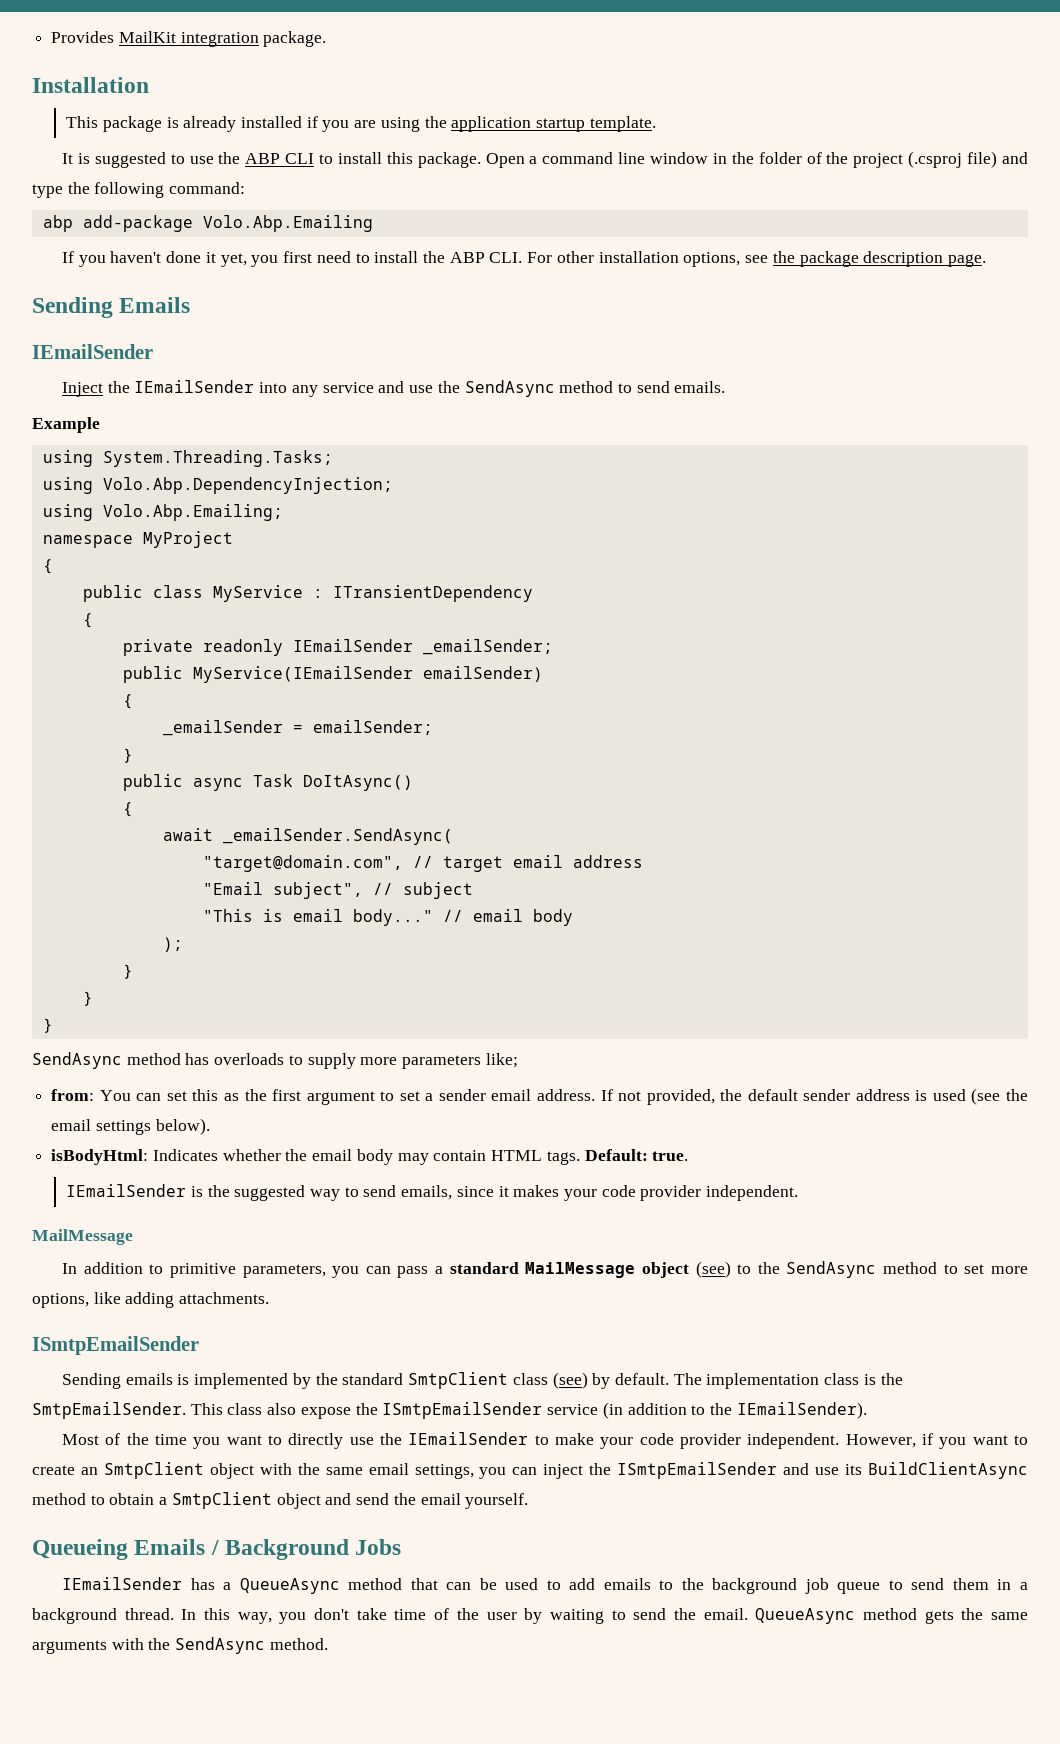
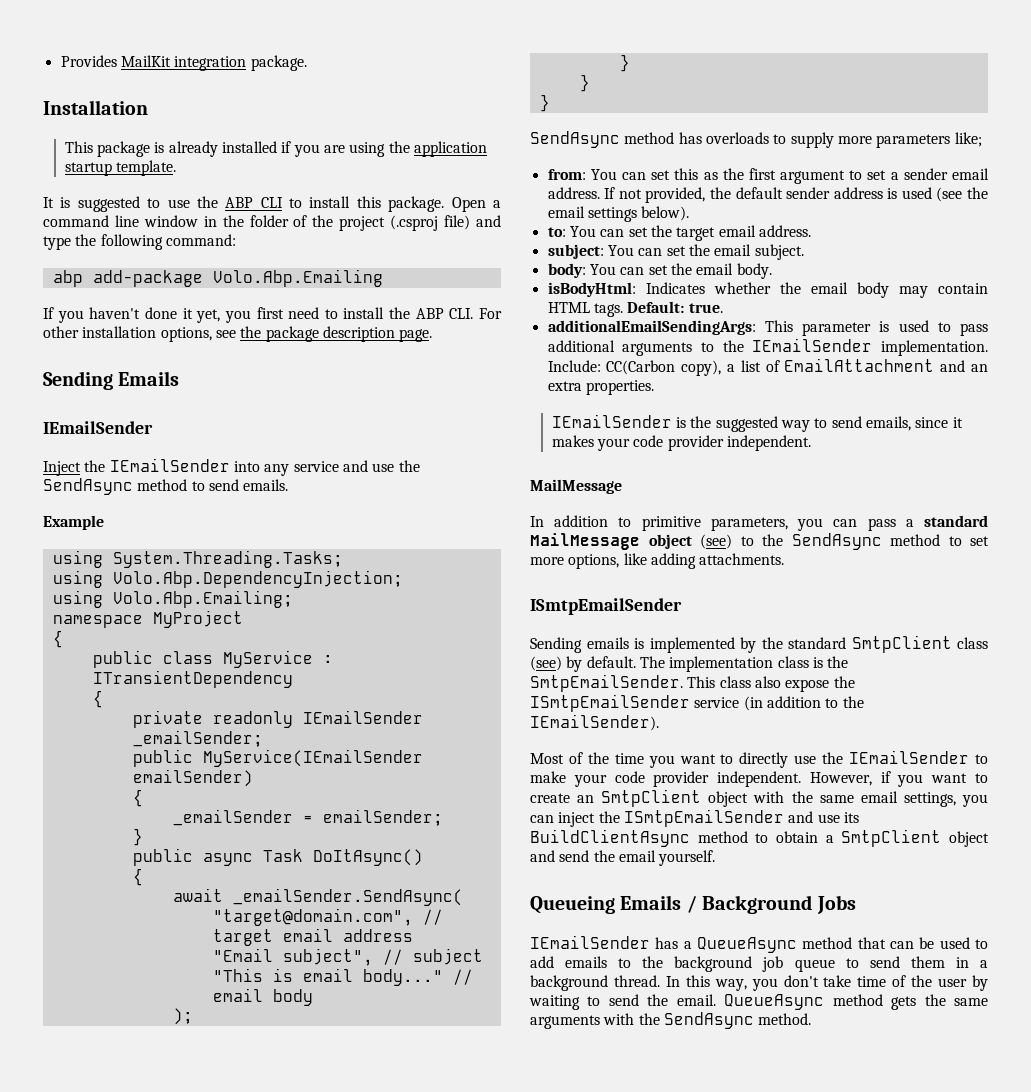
(210, 1126) none -> [547,225,811,241] [547,244,804,260] [547,263,772,279] // to: You can set the target email address. // subject: You can set the email subject. // body: You can set the email body.
(689, 1156) none -> [547,320,988,336] [547,338,988,356] [547,358,988,376] [547,380,654,395] // additionalEmailSendingArgs: This parameter is used to pass additional arguments to the IEmailSender implementation. Include: CC(Carbon copy), a list of EmailAttachment and an extra properties.

